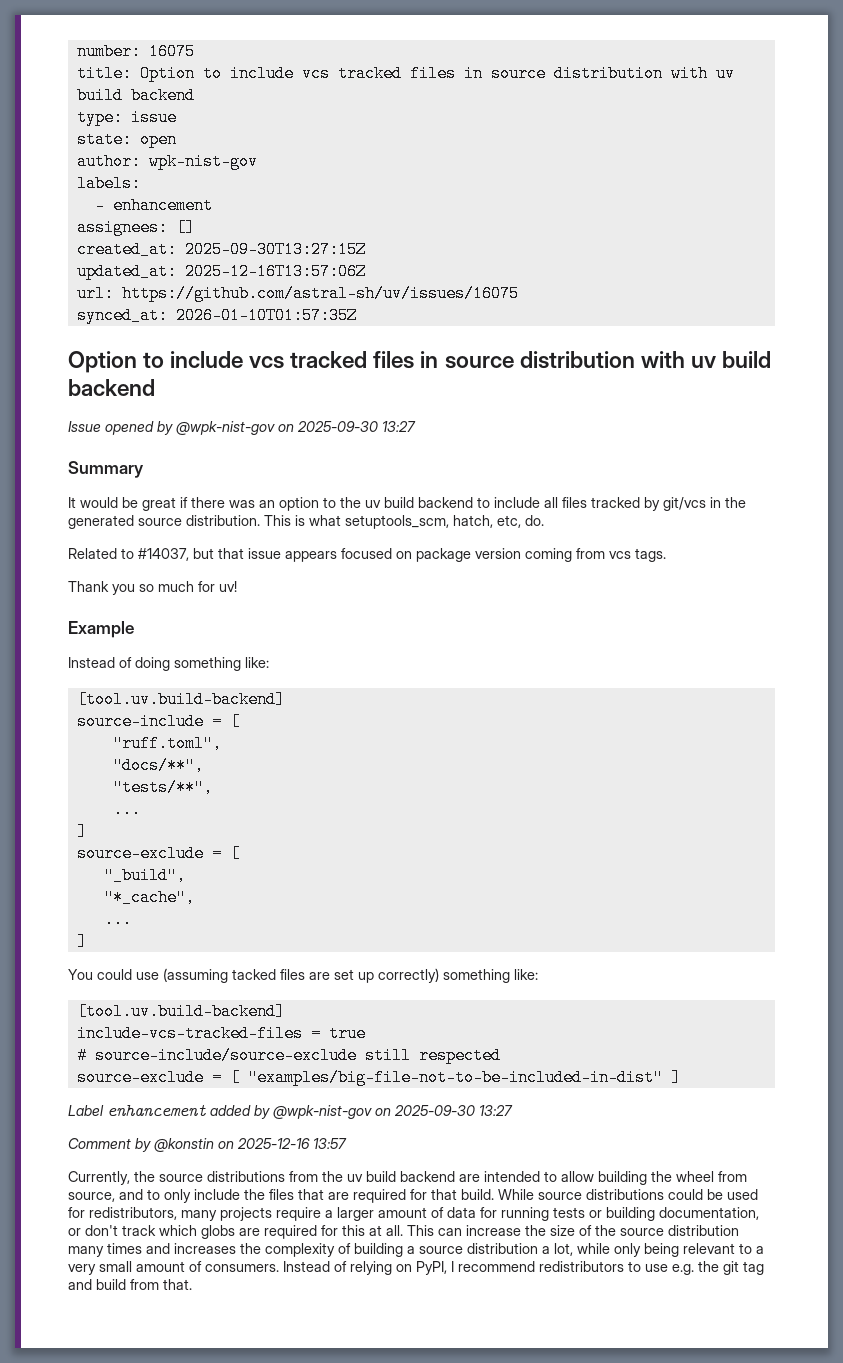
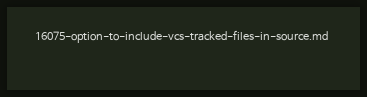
[76,43,195,60] [76,65,735,82] [76,87,195,104] [76,109,177,126] [76,131,177,148] [76,153,258,170] [76,175,141,192] [94,197,213,214] [76,219,195,236] [76,241,366,258] [76,263,366,280] [76,285,519,302] [76,307,357,324] [68,351,771,373] [68,379,155,396] [68,421,416,435] [68,461,144,478] [68,497,746,511] [68,515,544,529] [68,548,666,562] [68,581,237,595] [68,621,134,638] [68,657,269,671] [76,691,285,708] [76,713,240,730] [112,735,222,752] [112,757,204,774] [112,779,213,796] [112,801,141,818] [76,823,87,840] [76,845,240,862] [103,867,186,884] [103,889,195,906] [103,911,132,928] [76,933,87,950] [68,968,538,983] [76,1003,285,1020] [76,1025,366,1042] [76,1047,501,1064] [76,1069,681,1086] [68,1104,513,1119] [68,1138,347,1152] [68,1171,747,1185] [68,1189,758,1203] [68,1207,759,1221] [68,1225,739,1239] [68,1243,764,1257] [68,1261,764,1275] [68,1279,192,1290] number: 16075 // title: Option to include vcs tracked files in source distribution with uv build backend // type: issue // state: open // author: wpk-nist-gov // labels: // - enhancement // assignees: [] // created_at: 2025-09-30T13:27:15Z // updated_at: 2025-12-16T13:57:06Z // url: https://github.com/astral-sh/uv/issues/16075 // synced_at: 2026-01-10T01:57:35Z // Option to include vcs tracked files in source distribution with uv build backend // Issue opened by @wpk-nist-gov on 2025-09-30 13:27 // Summary // It would be great if there was an option to the uv build backend to include all files tracked by git/vcs in the generated source distribution. This is what setuptools_scm, hatch, etc, do. // Related to #14037, but that issue appears focused on package version coming from vcs tags. // Thank you so much for uv! // Example // Instead of doing something like: // [tool.uv.build-backend] // source-include = [ // "ruff.toml", // "docs/**", // "tests/**", // ... // ] // source-exclude = [ // "_build", // "*_cache", // ... // ] // You could use (assuming tacked files are set up correctly) something like: // [tool.uv.build-backend] // include-vcs-tracked-files = true // # source-include/source-exclude still respected // source-exclude = [ "examples/big-file-not-to-be-included-in-dist" ] // Label enhancement added by @wpk-nist-gov on 2025-09-30 13:27 // Comment by @konstin on 2025-12-16 13:57 // Currently, the source distributions from the uv build backend are intended to allow building the wheel from source, and to only include the files that are required for that build. While source distributions could be used for redistributors, many projects require a larger amount of data for running tests or building documentation, or don't track which globs are required for this at all. This can increase the size of the source distribution many times and increases the complexity of building a source distribution a lot, while only being relevant to a very small amount of consumers. Instead of relying on PyPI, I recommend redistributors to use e.g. the git tag and build from that. -> [35,30,328,43] 16075-option-to-include-vcs-tracked-files-in-source.md

